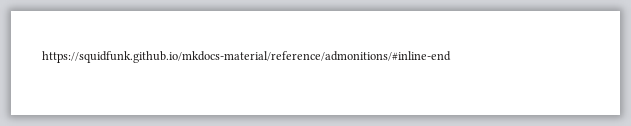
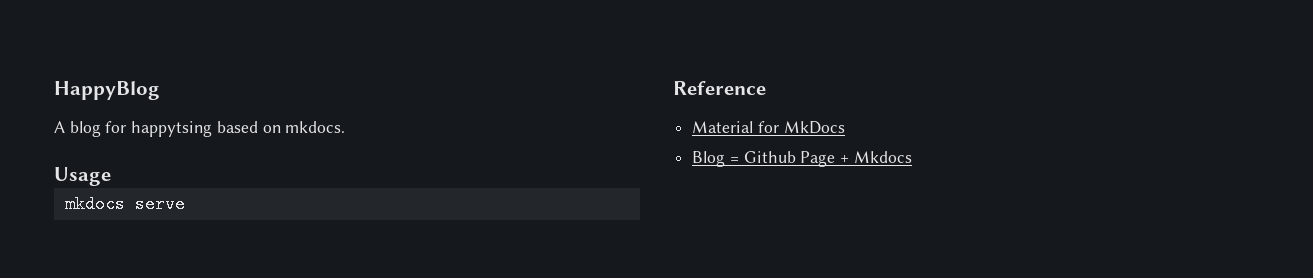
[42,51,451,63] https://squidfunk.github.io/mkdocs-material/reference/admonitions/#inline-end -> [54,81,160,100] [54,121,346,137] [54,167,111,186] [64,195,185,213] [673,81,766,95] [692,121,845,134] [692,151,912,167] HappyBlog // A blog for happytsing based on mkdocs. // Usage // mkdocs serve // Reference // Material for MkDocs // Blog = Github Page + Mkdocs

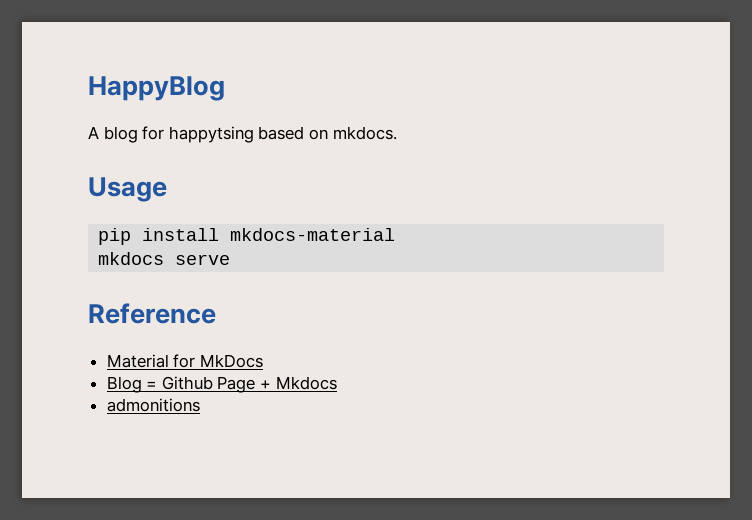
(111, 176) none -> [98,228,396,245] // pip install mkdocs-material
(912, 157) none -> [106,398,200,412] // admonitions

